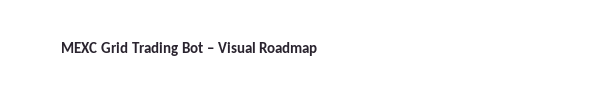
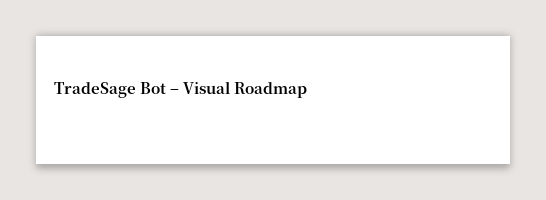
[61,42,178,56] MEXC Grid Trading -> [54,82,136,98] TradeSage

